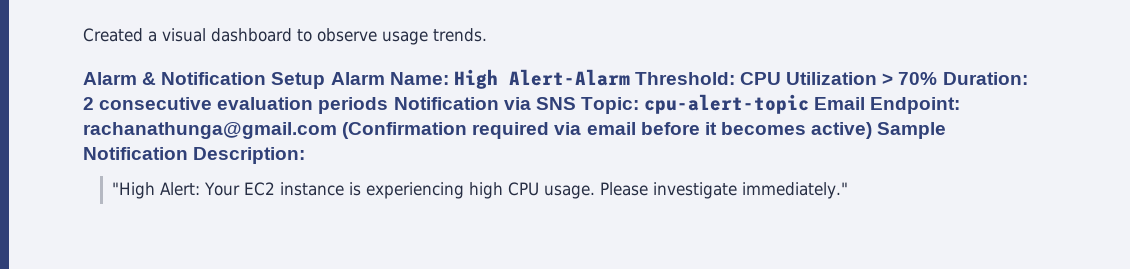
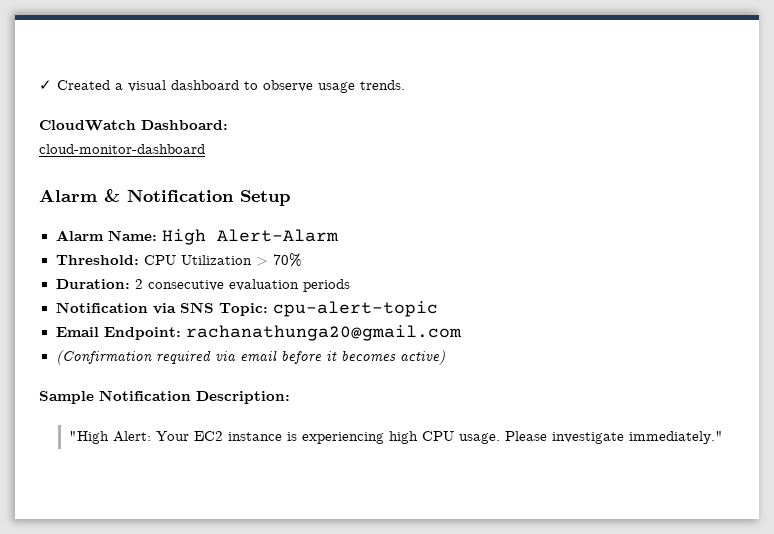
(83, 35) none -> [39,80,52,90] ✓
(487, 35) none -> [39,120,228,131] [39,144,205,154] // CloudWatch Dashboard: // cloud-monitor-dashboard
(326, 80) none -> (290, 198) //
(630, 77) none -> (339, 235) //
(938, 78) none -> (302, 260) //
(389, 105) none -> (350, 285) //
(810, 104) none -> (438, 309) //
[83,122,337,139] rachanathunga@gmail.com -> [185,325,462,341] rachanathunga20@gmail.com //
(873, 130) none -> (445, 357) //

